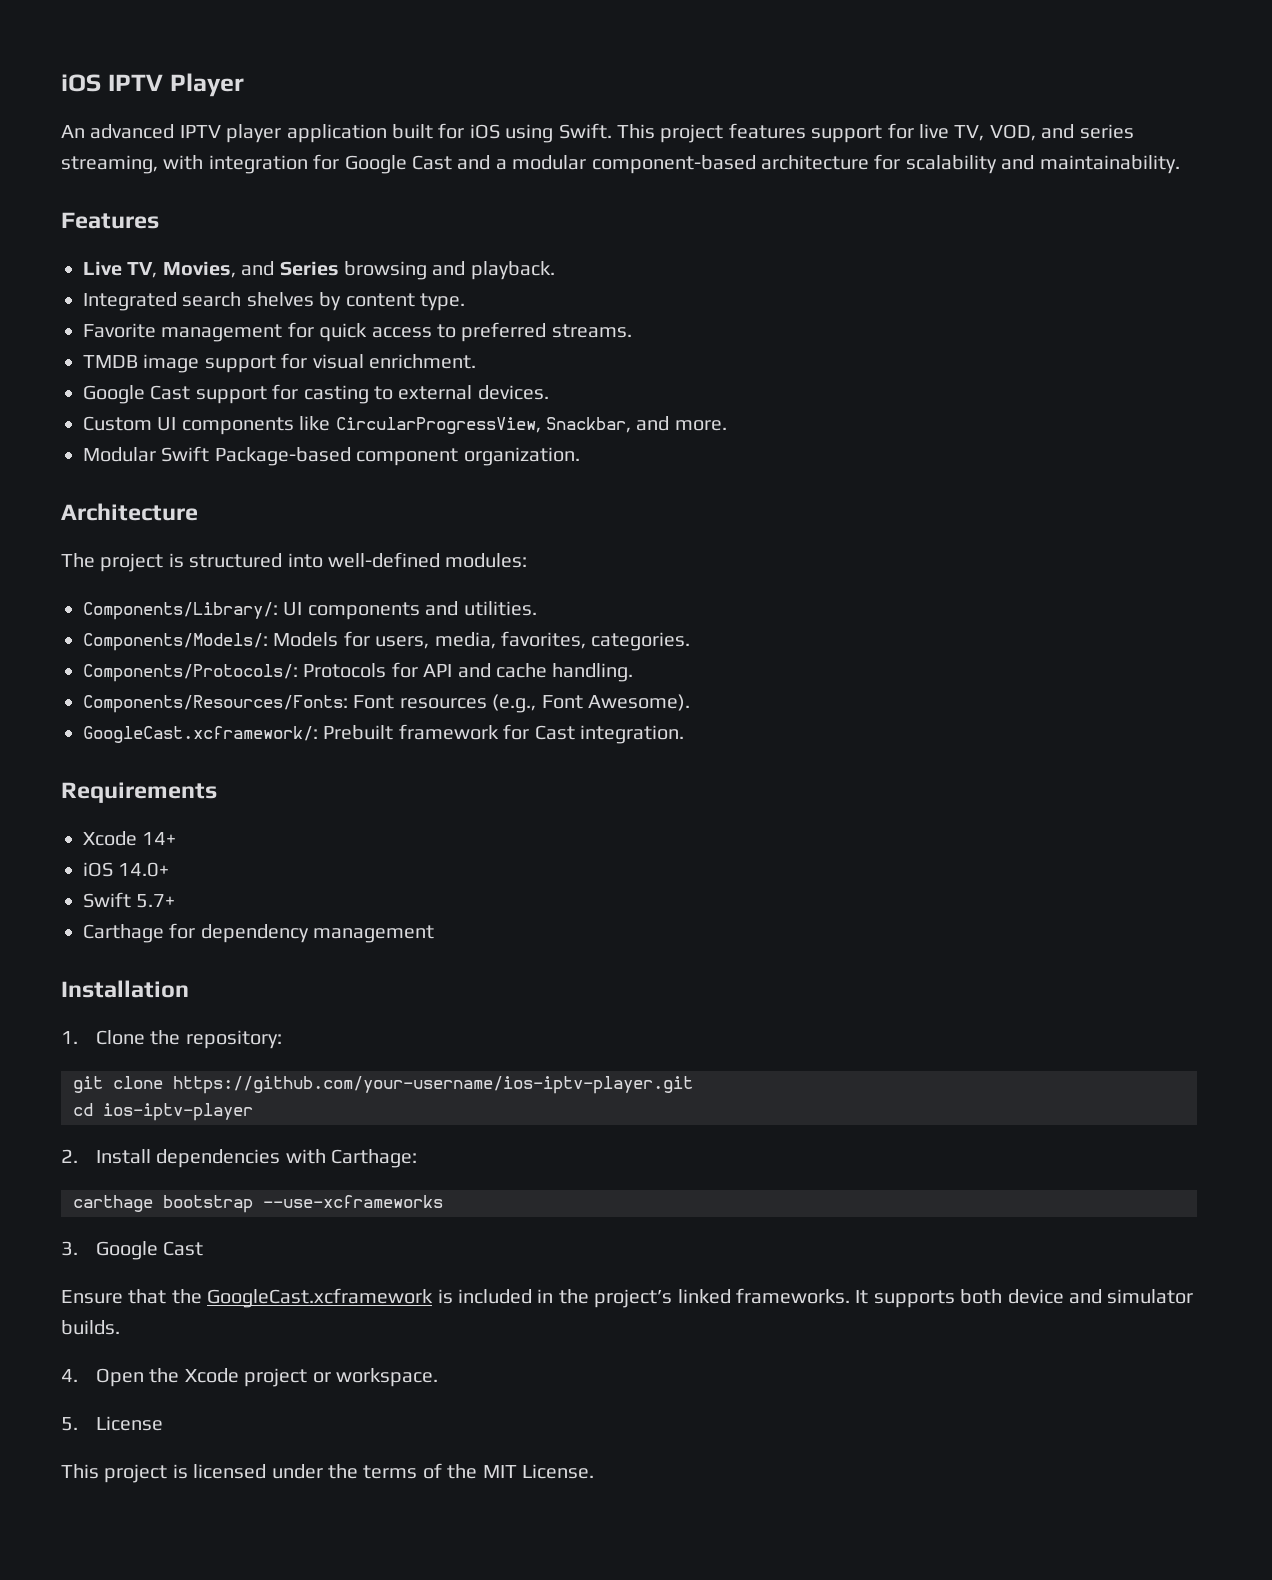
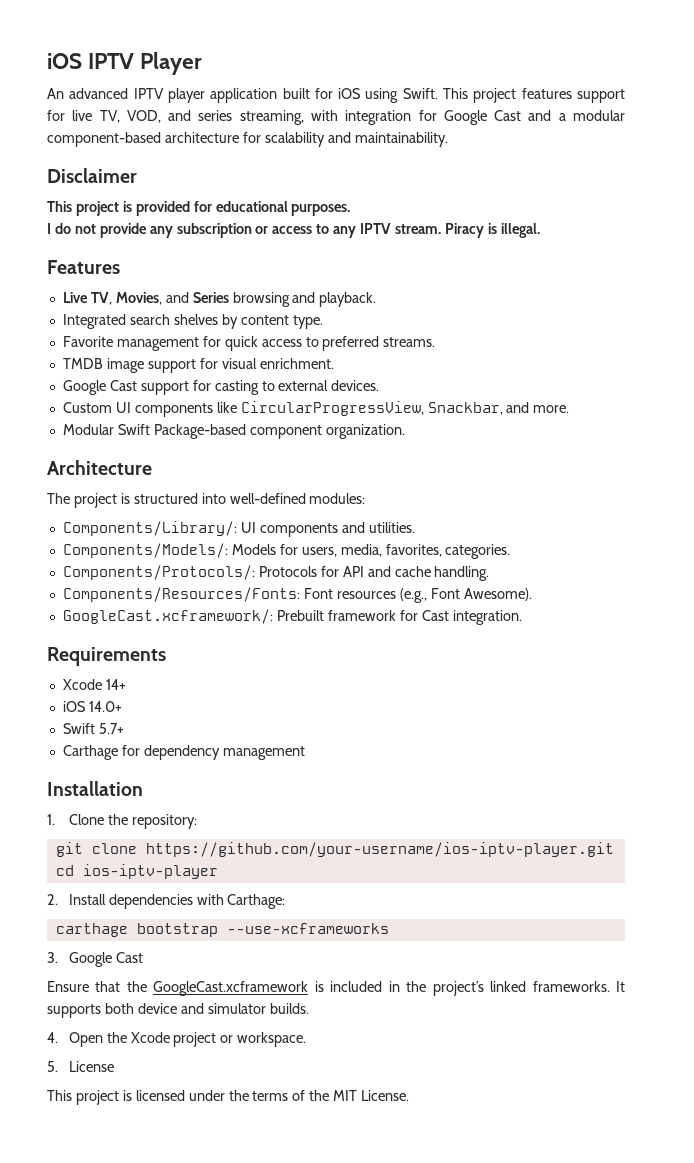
(1180, 164) none -> [47,168,137,183] [47,201,351,216] [47,223,540,238] // Disclaimer // This project is provided for educational purposes. // I do not provide any subscription or access to any IPTV stream. Piracy is illegal.

